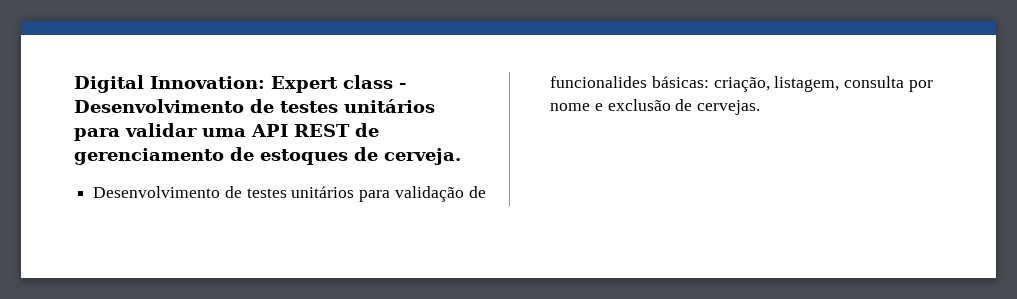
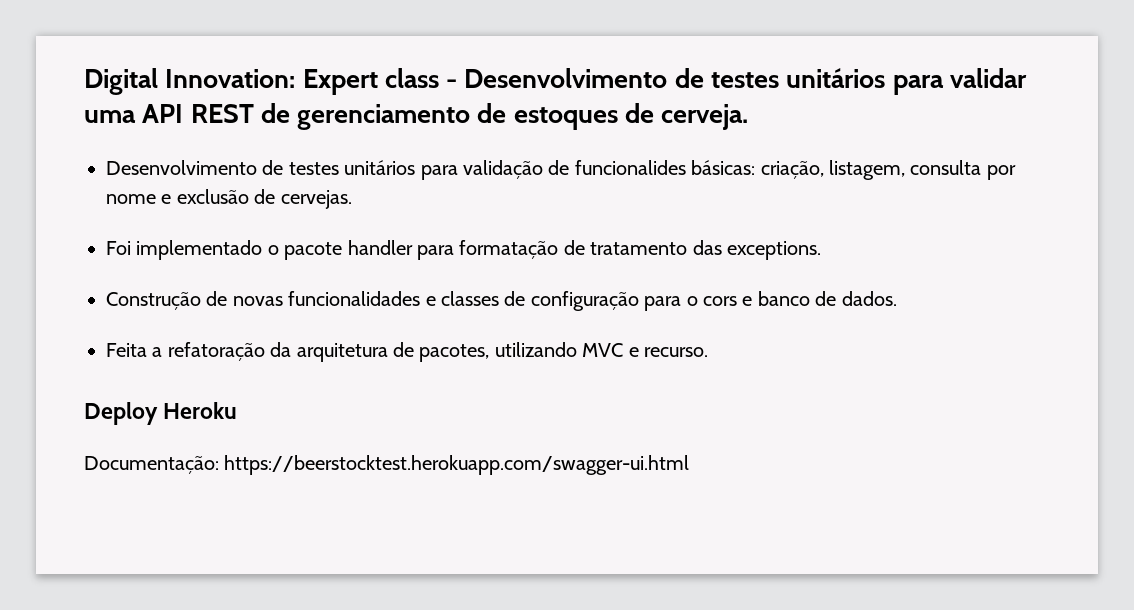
(761, 107) none -> [106,240,821,260] [106,291,897,311] [106,342,708,362] [84,402,238,425] [84,455,690,475] // Foi implementado o pacote handler para formatação de tratamento das exceptions. // Construção de novas funcionalidades e classes de configuração para o cors e banco de dados. // Feita a refatoração da arquitetura de pacotes, utilizando MVC e recurso. // Deploy Heroku // Documentação: https://beerstocktest.herokuapp.com/swagger-ui.html

